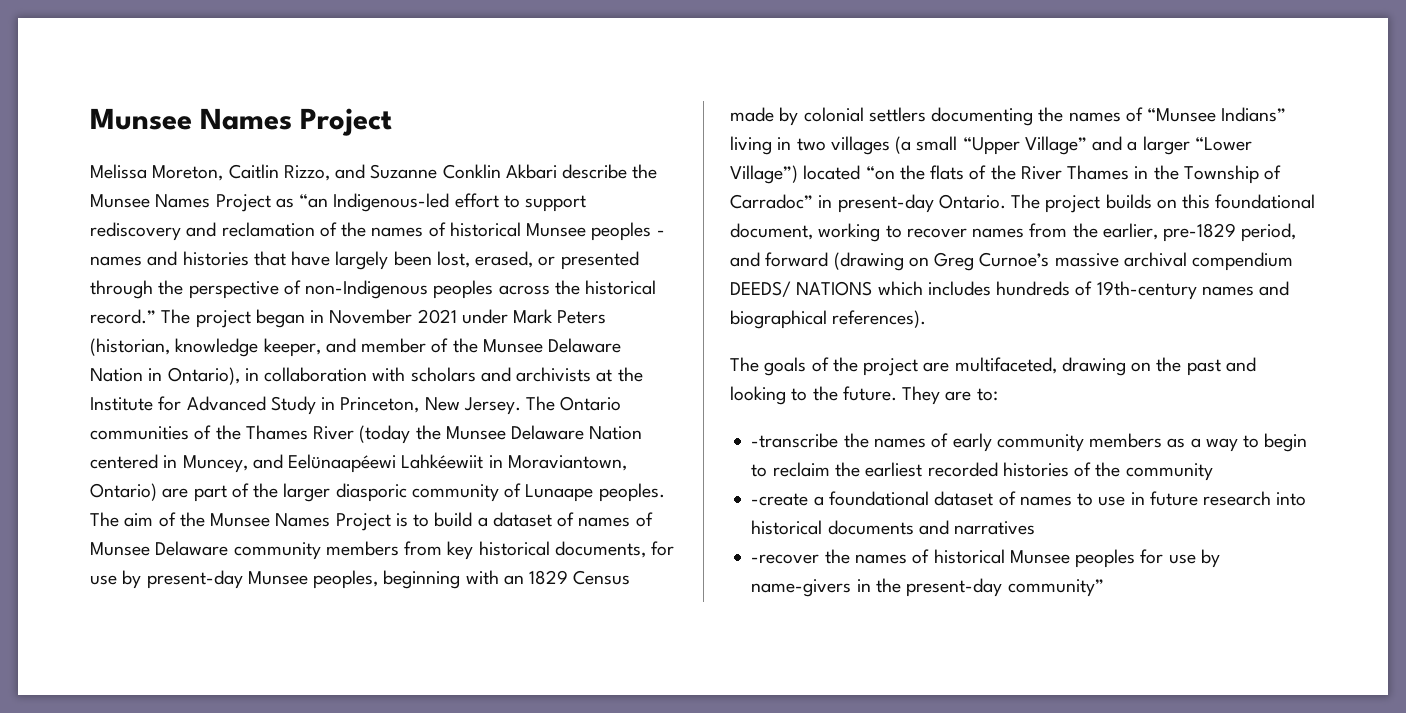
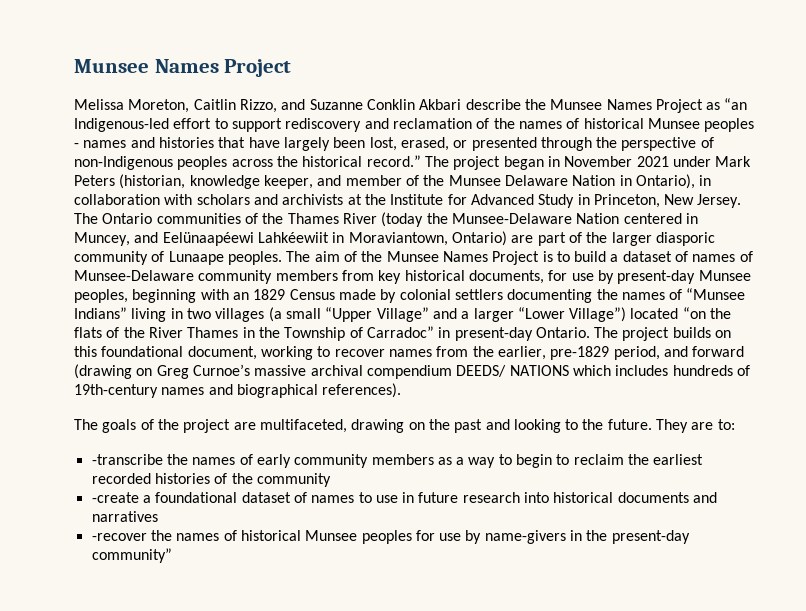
[445,425,585,440] Munsee Delaware -> [451,213,572,224] Munsee-Delaware
[90,541,229,556] Munsee Delaware -> [74,270,194,281] Munsee-Delaware

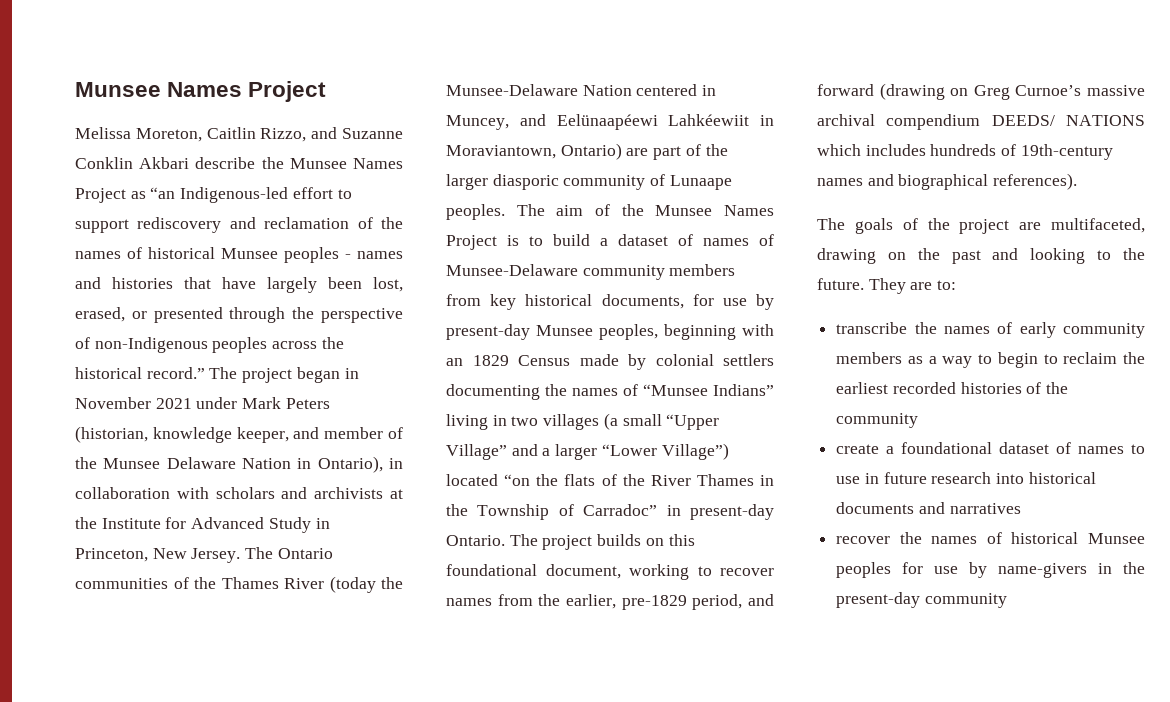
[91,454,163,465] -transcribe -> [836,322,908,334] transcribe
[91,492,139,503] -create -> [836,444,880,454] create
[91,533,147,541] -recover -> [836,536,891,544] recover
[91,548,172,563] community” -> [924,593,1007,608] community

